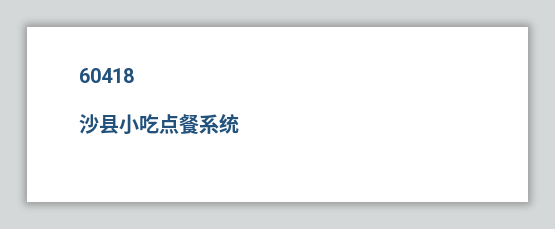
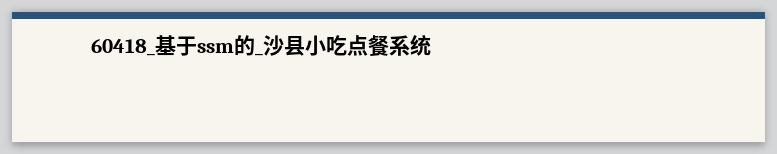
[79,68,134,83] 60418 // -> [91,35,263,56] 60418_基于ssm的_

